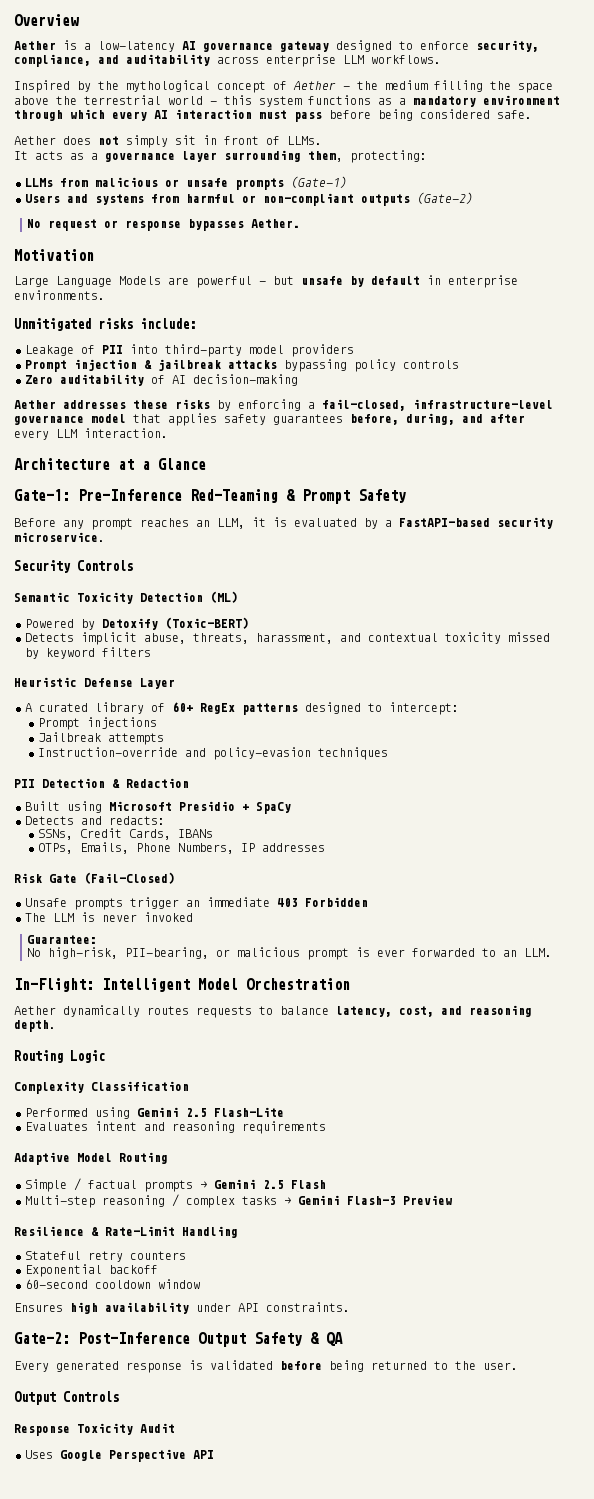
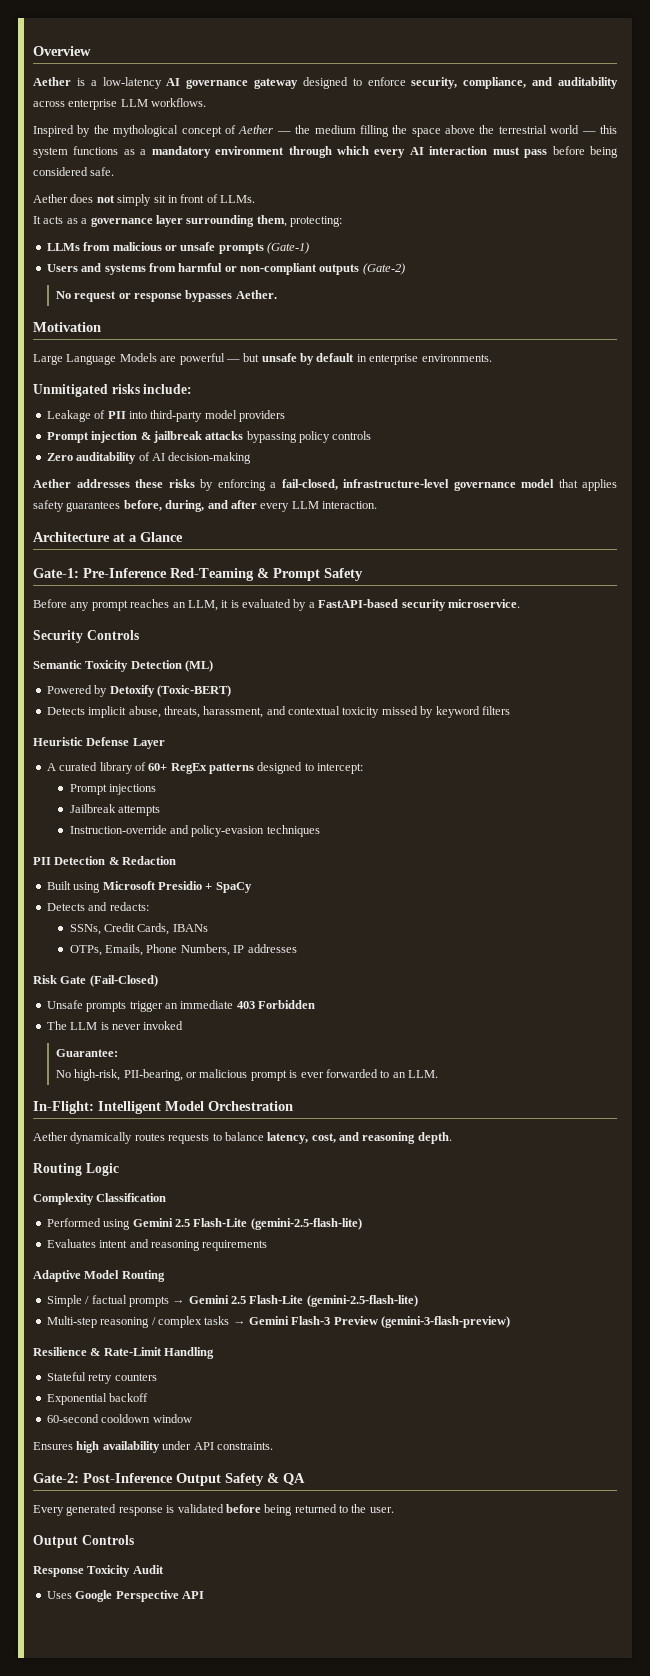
(284, 1112) none -> [250,1218,362,1230] (gemini-2.5-flash-lite)
[291,1180,326,1189] Flash -> [249,1295,418,1307] Flash-Lite (gemini-2.5-flash-lite)
(452, 1200) none -> [381,1316,511,1328] (gemini-3-flash-preview)

